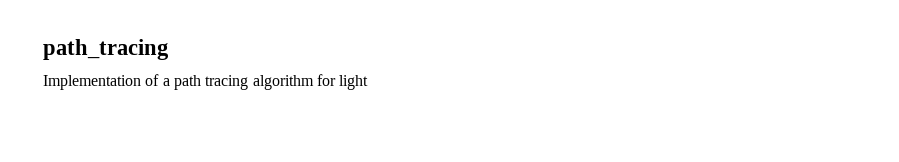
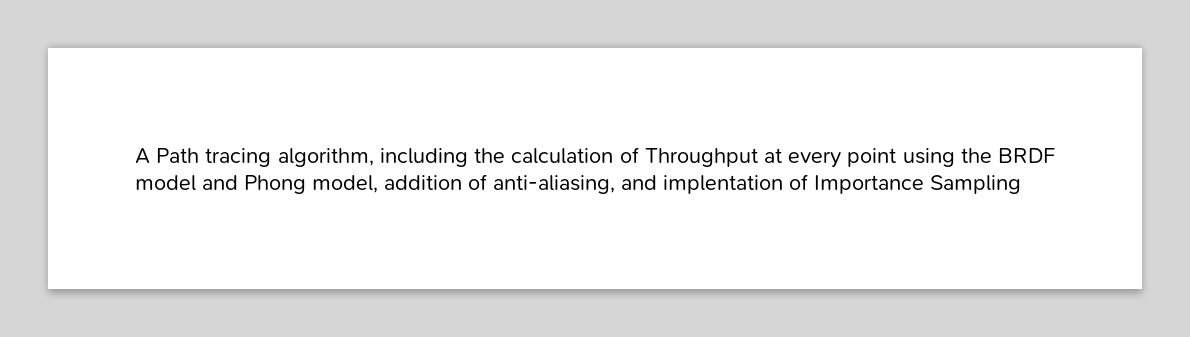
[43,39,169,60] [43,74,369,90] path_tracing // Implementation of a path tracing algorithm for light -> [135,147,1055,168] [135,174,1021,194] A Path tracing algorithm, including the calculation of Throughput at every point using the BRDF model and Phong model, addition of anti-aliasing, and implentation of Importance Sampling

